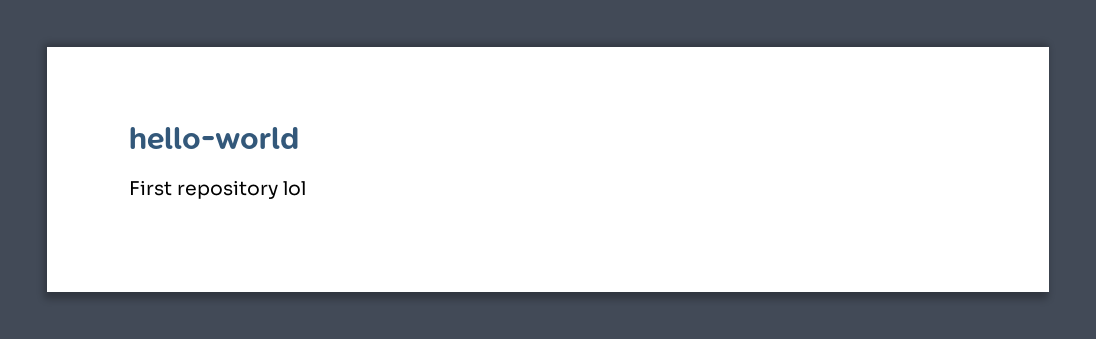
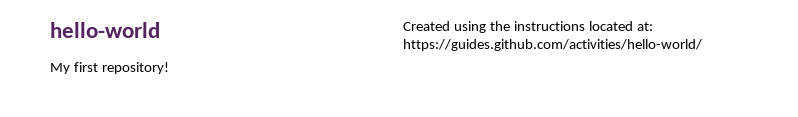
[129,180,307,199] First repository lol -> [50,62,169,74] [403,21,653,33] [403,39,702,51] My first repository! // Created using the instructions located at: https://guides.github.com/activities/hello-world/

